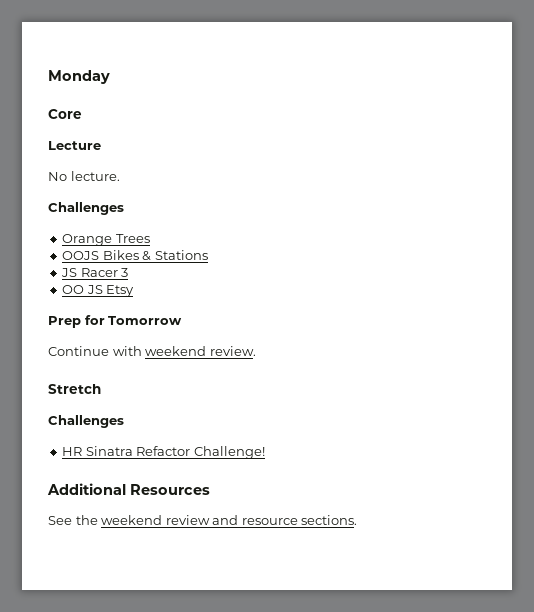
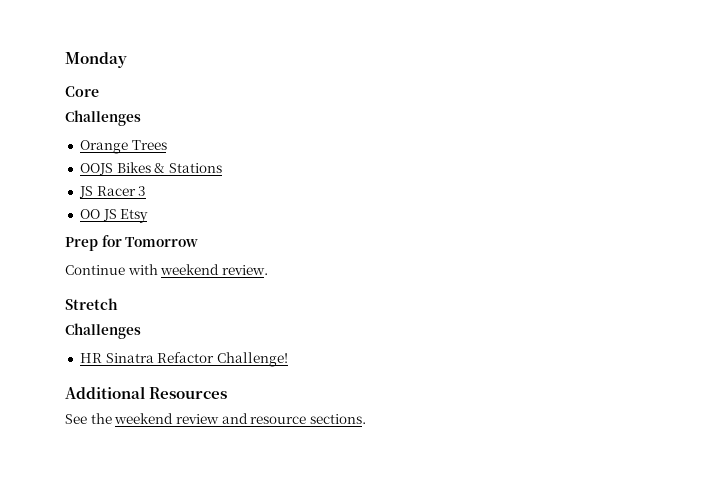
[48,141,101,150] [48,171,120,181] // Lecture // No lecture. -> (99, 91) none

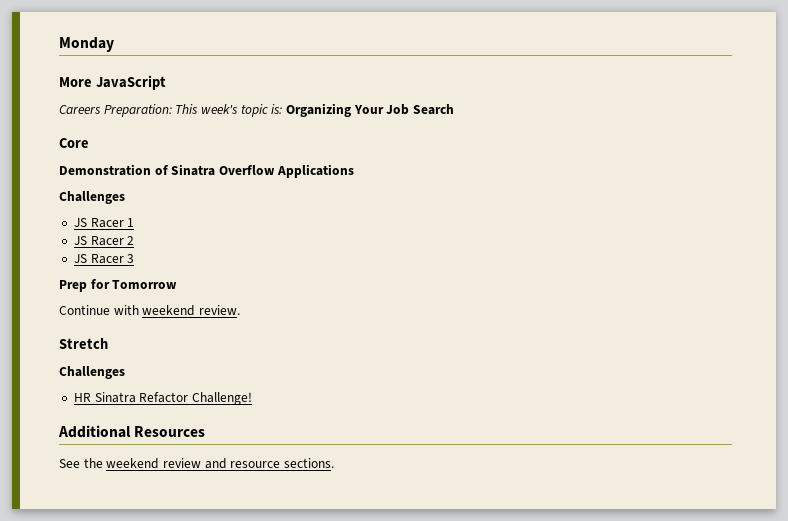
[65,86,99,97] [65,110,141,126] [79,140,167,154] [79,162,222,175] Core // Challenges // Orange Trees // OOJS Bikes & Stations -> [59,75,166,90] [59,103,454,117] [59,138,89,148] [59,164,354,178] [59,191,125,204] [73,218,135,228] [73,236,135,246] More JavaScript // Careers Preparation: This week's topic is: Organizing Your Job Search // Core // Demonstration of Sinatra Overflow Applications // Challenges // JS Racer 1 // JS Racer 2
[79,209,149,223] // OO JS Etsy -> (135, 258) none

